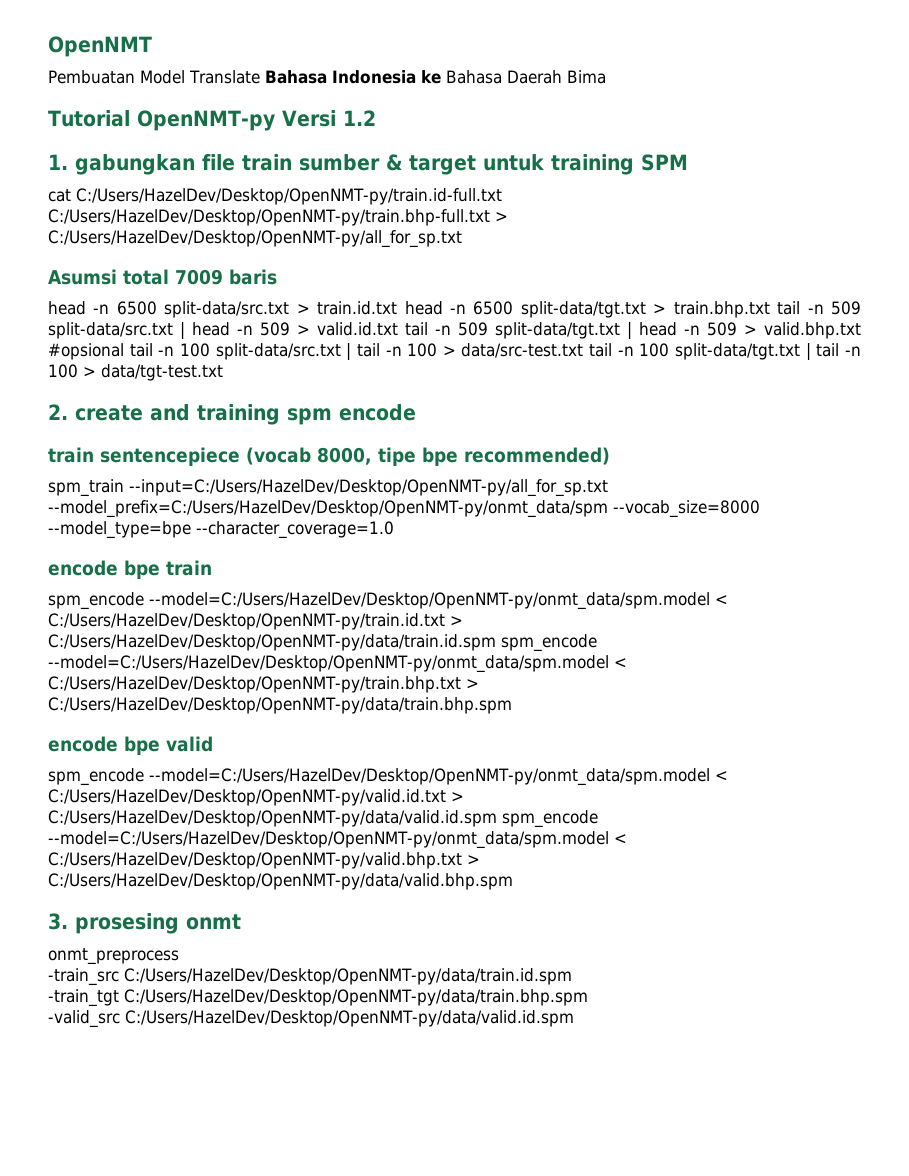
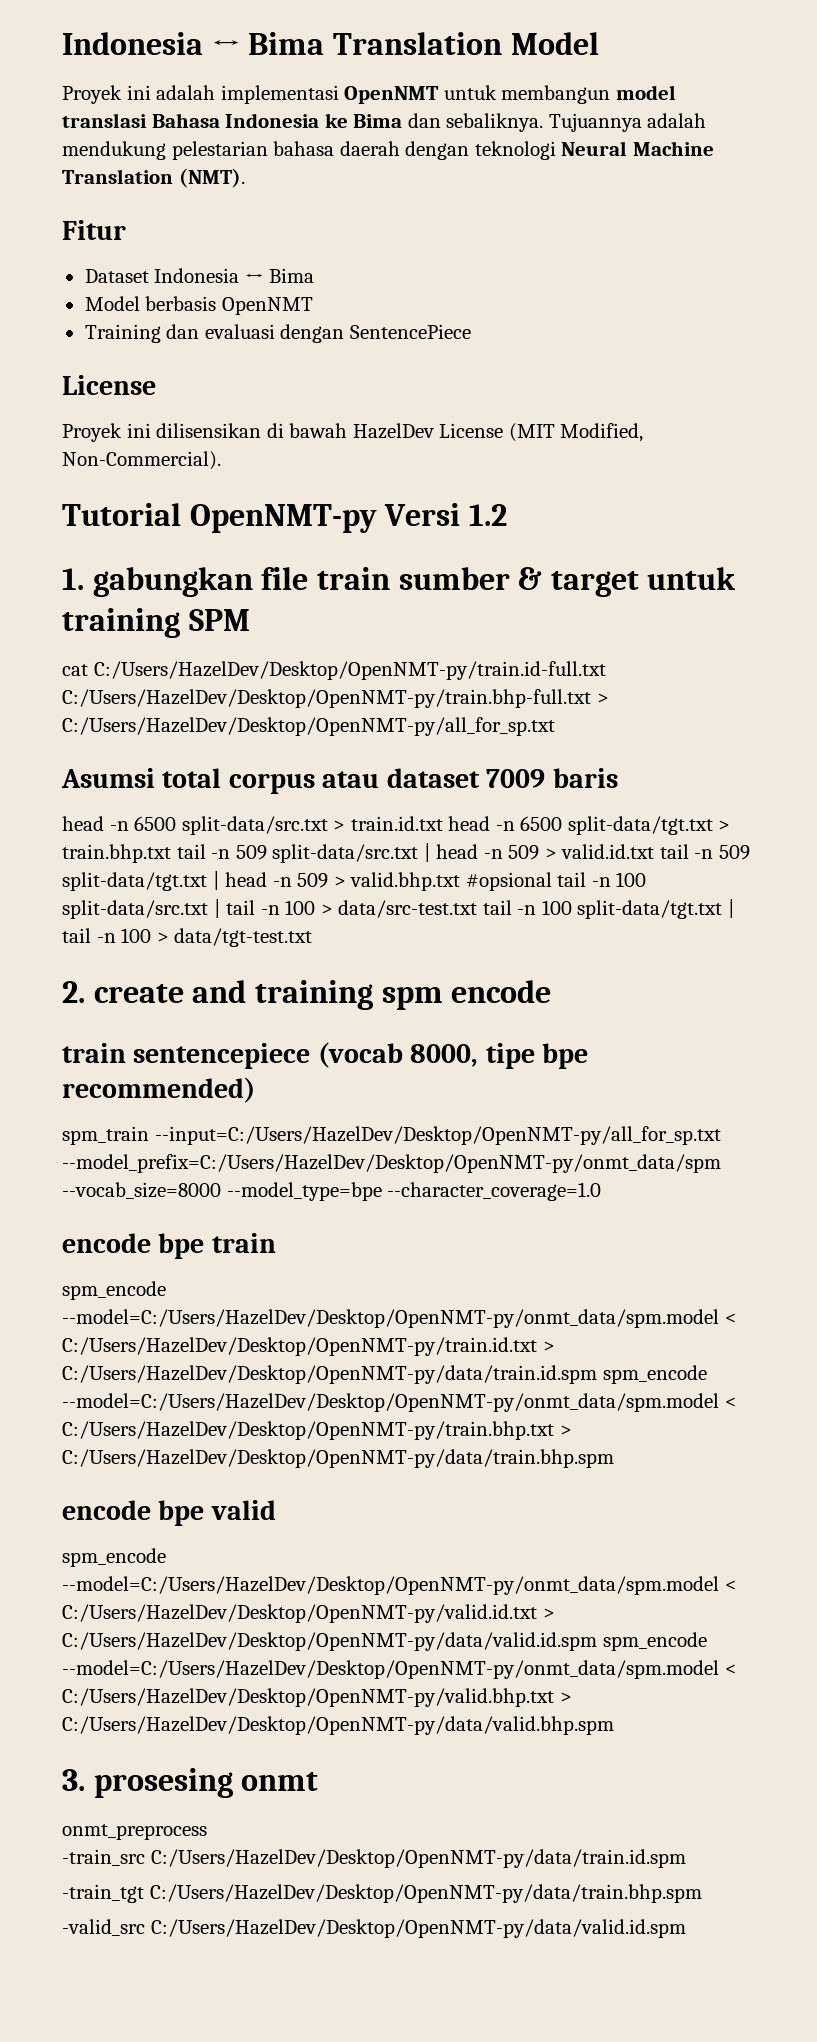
[48,36,152,57] [48,70,260,84] OpenNMT // Pembuatan Model Translate -> [62,32,599,55] [62,85,676,104] [62,113,147,128] Indonesia ↔ Bima Translation Model // Proyek ini adalah implementasi OpenNMT untuk membangun model translasi
[445,70,606,84] Bahasa Daerah Bima -> [353,113,707,132] [62,141,714,160] [62,168,245,188] [62,220,126,240] [84,268,315,283] [84,296,313,315] [84,324,471,343] [62,375,156,395] [62,423,644,442] [62,451,221,470] Bima dan sebaliknya. Tujuannya adalah mendukung pelestarian bahasa daerah dengan teknologi Neural Machine Translation (NMT). // Fitur // Dataset Indonesia ↔ Bima // Model berbasis OpenNMT // Training dan evaluasi dengan SentencePiece // License // Proyek ini dilisensikan di bawah HazelDev License (MIT Modified, Non-Commercial).
(169, 277) none -> [228,768,480,794] corpus atau dataset

